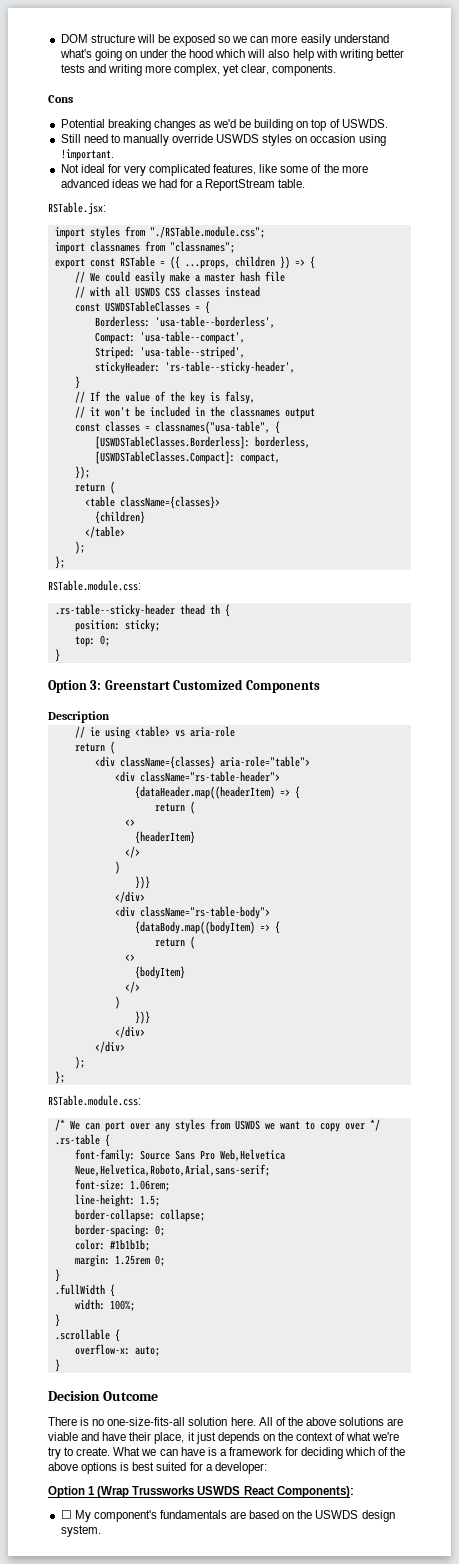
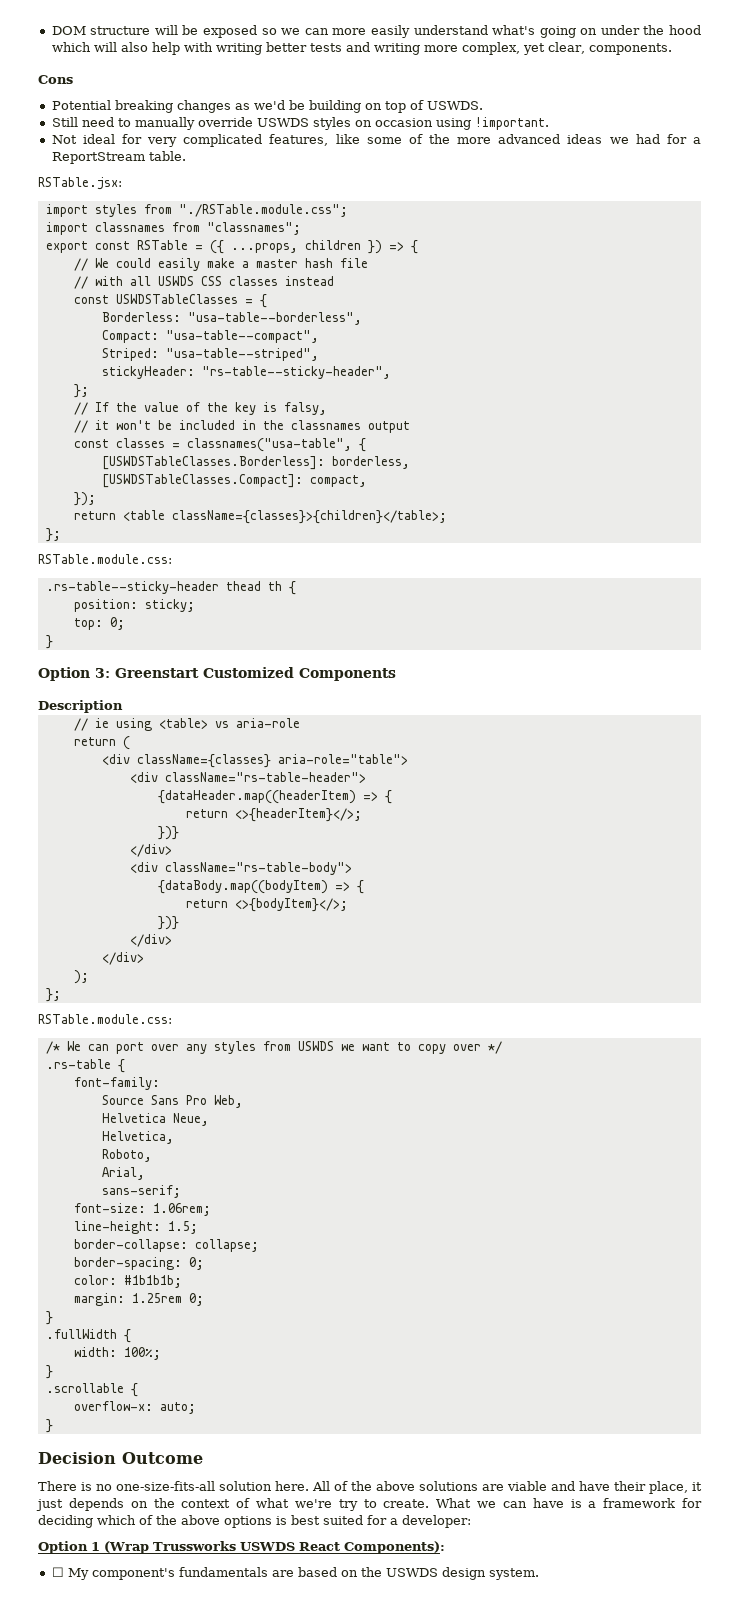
[154,316,275,328] 'usa-table--borderless', -> [187,312,362,325] "usa-table--borderless",
[139,331,245,344] 'usa-table--compact', -> [165,330,319,343] "usa-table--compact",
[139,346,245,359] 'usa-table--striped', -> [165,348,319,361] "usa-table--striped",
[164,361,295,374] [74,376,80,389] 'rs-table--sticky-header', // } -> [201,366,391,379] [73,384,89,398] "rs-table--sticky-header", // };
[109,481,115,494] [84,496,220,509] [94,511,145,524] [84,526,125,538] [74,541,85,554] ( // <table className={classes}> // {children} // </table> // ); -> [122,510,447,524] <table className={classes}>{children}</table>;
[189,801,195,814] [124,819,135,826] [134,831,195,844] [124,846,140,858] [114,861,120,874] ( // <> // {headerItem} // </> // ) -> [234,808,362,822] <>{headerItem}</>;
[189,936,195,949] [124,954,135,961] [134,966,185,979] [124,981,140,993] [114,996,120,1009] ( // <> // {bodyItem} // </> // ) -> [234,898,348,912] <>{bodyItem}</>;
(135, 1155) none -> (160, 1083) //
[219,1149,285,1161] [74,1164,270,1176] Web,Helvetica Neue,Helvetica,Roboto,Arial,sans-serif; -> [213,1095,243,1108] [101,1113,209,1126] [101,1131,174,1144] [101,1149,152,1162] [101,1167,145,1180] [101,1185,181,1198] Web, // Helvetica Neue, // Helvetica, // Roboto, // Arial, // sans-serif;

